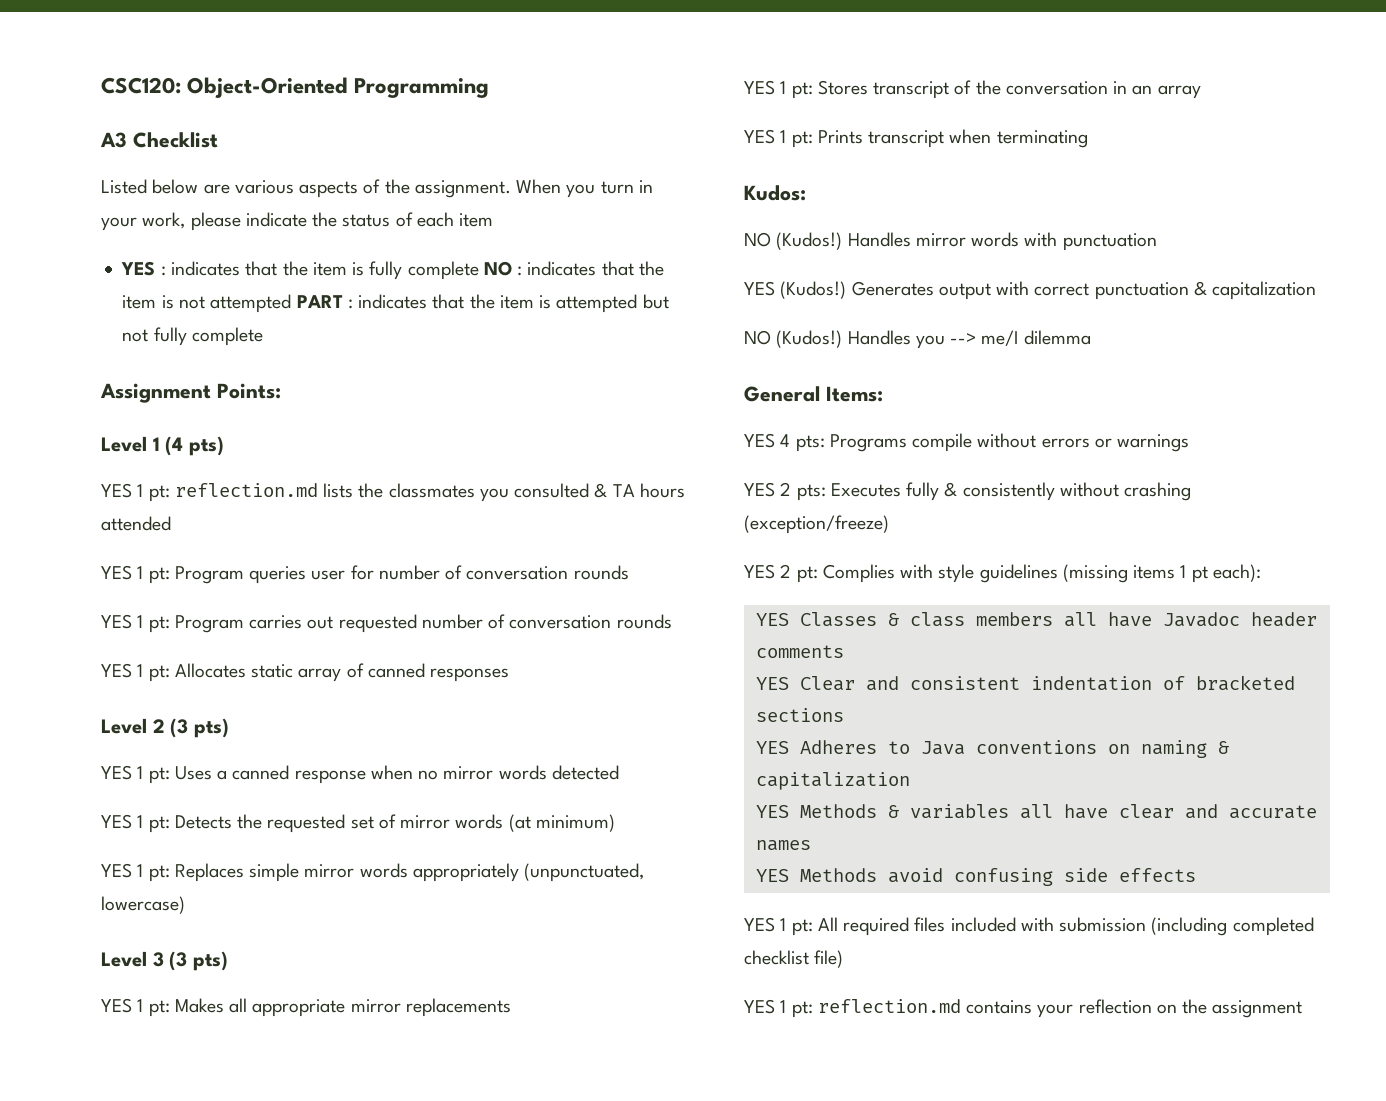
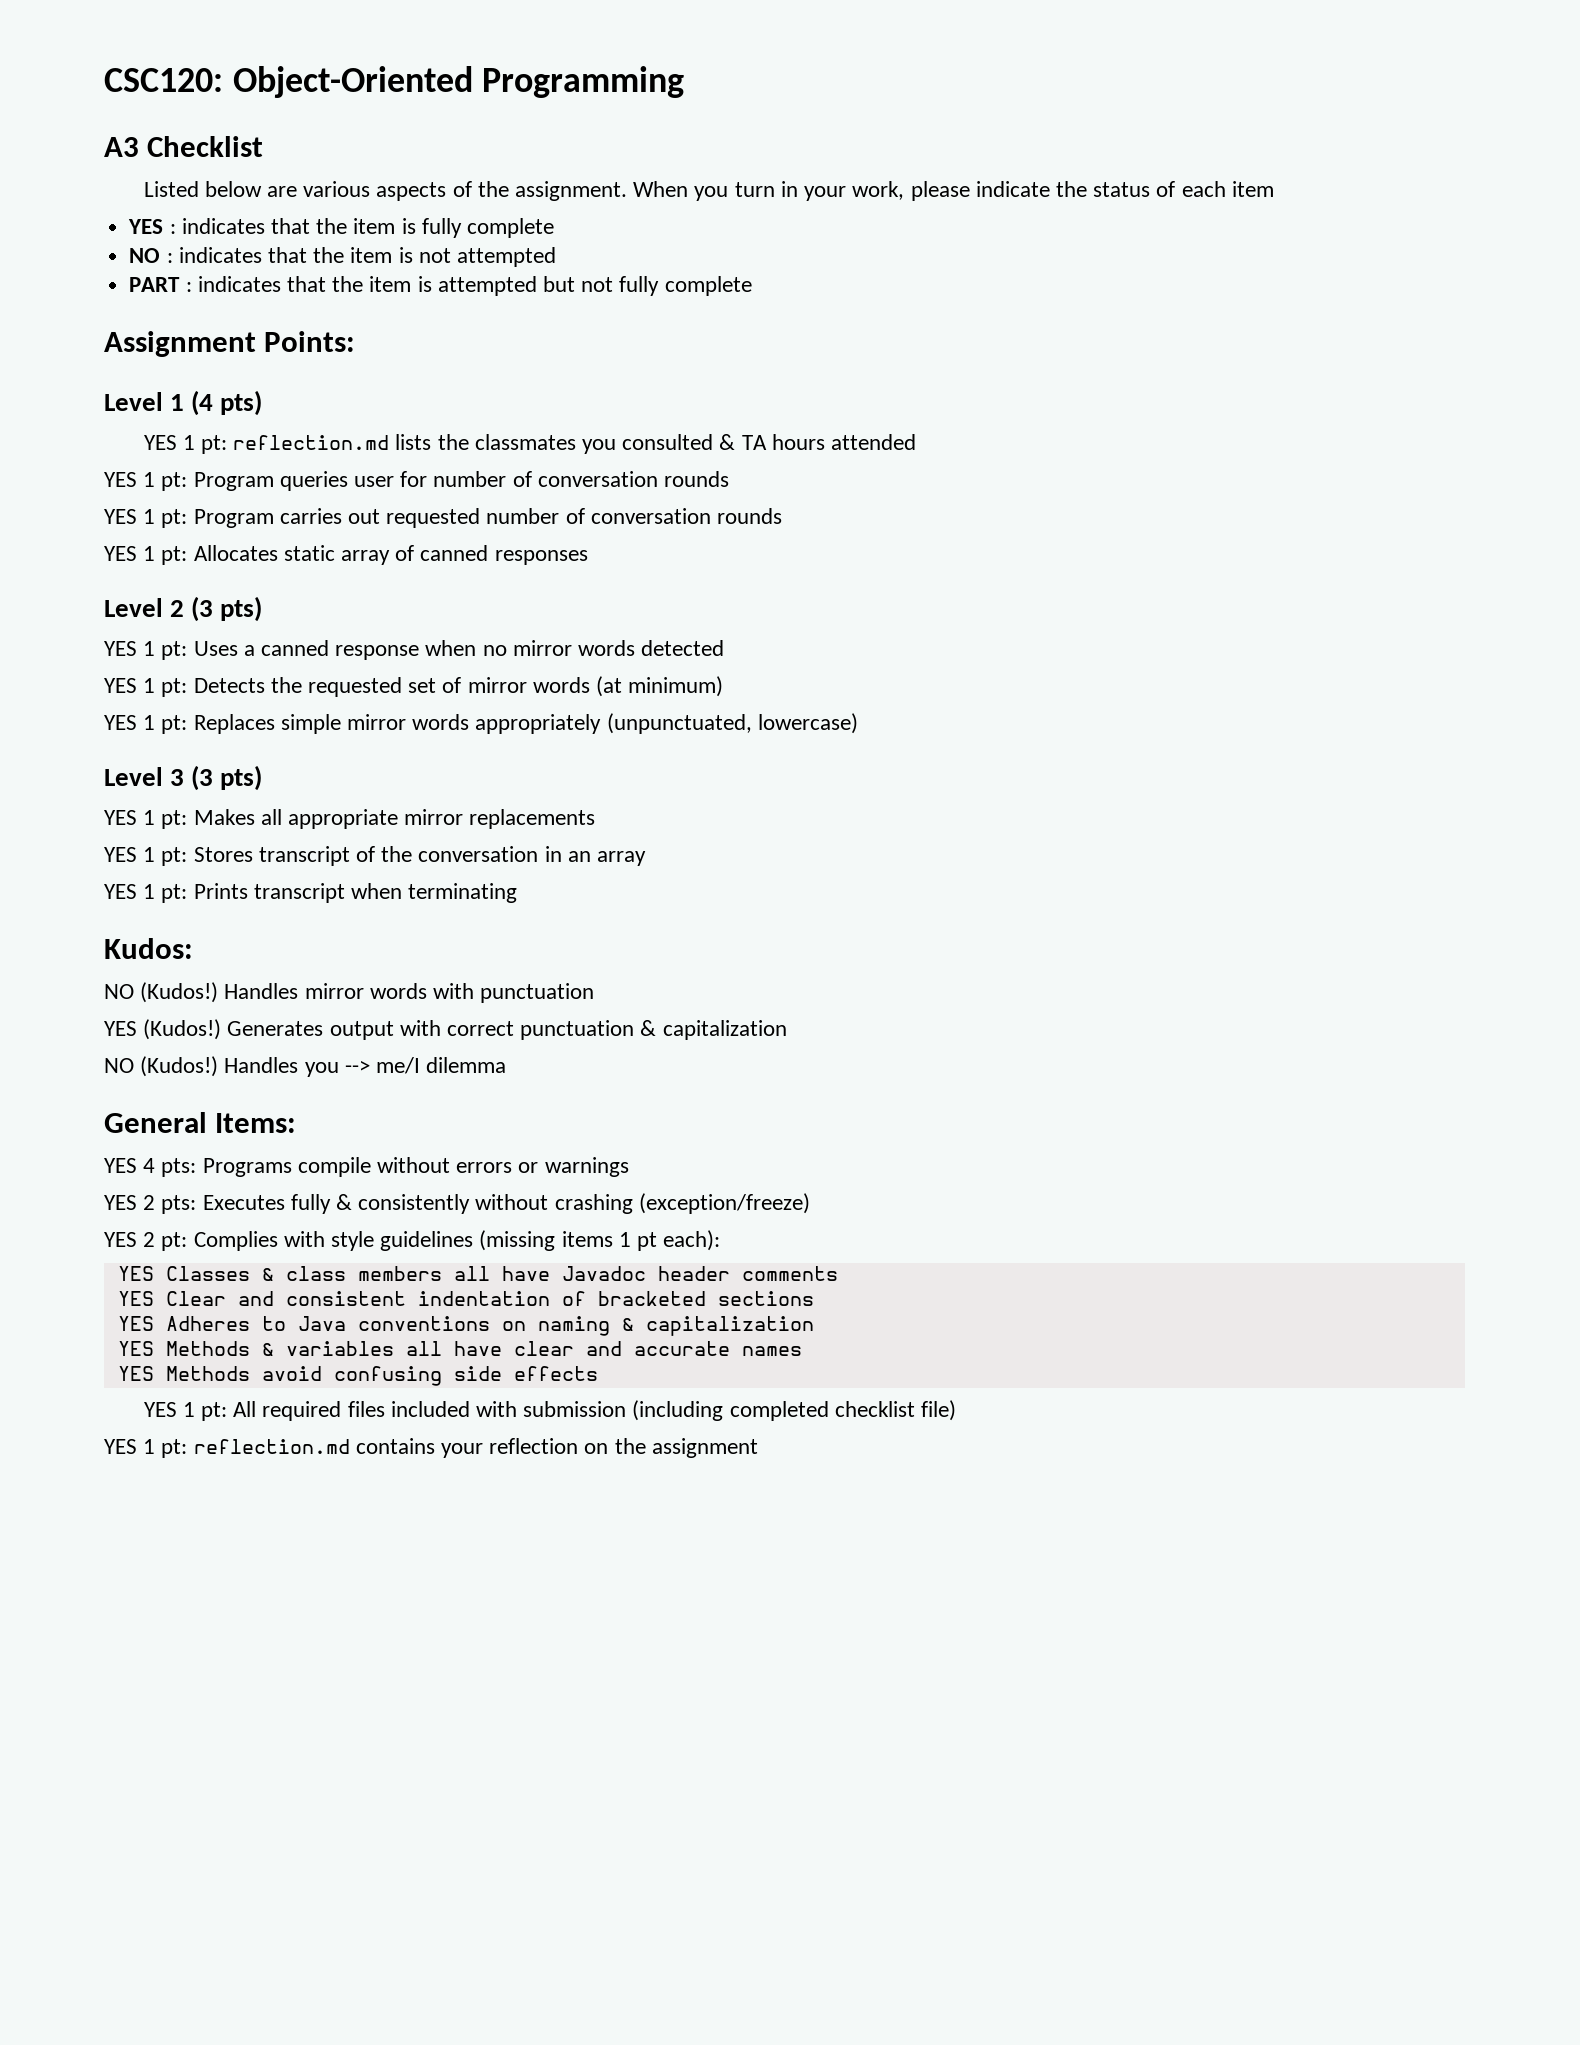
(479, 270) none -> (554, 228) //
(292, 303) none -> (556, 257) //

